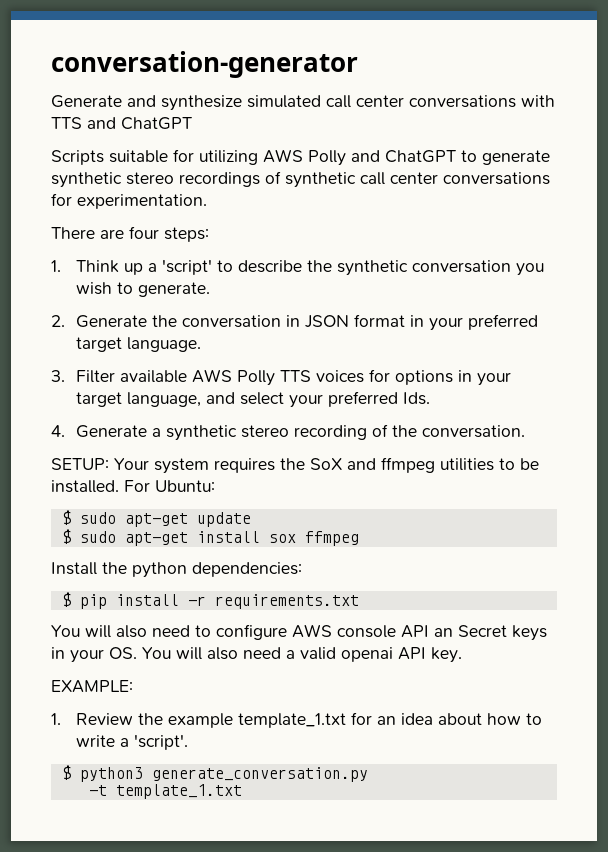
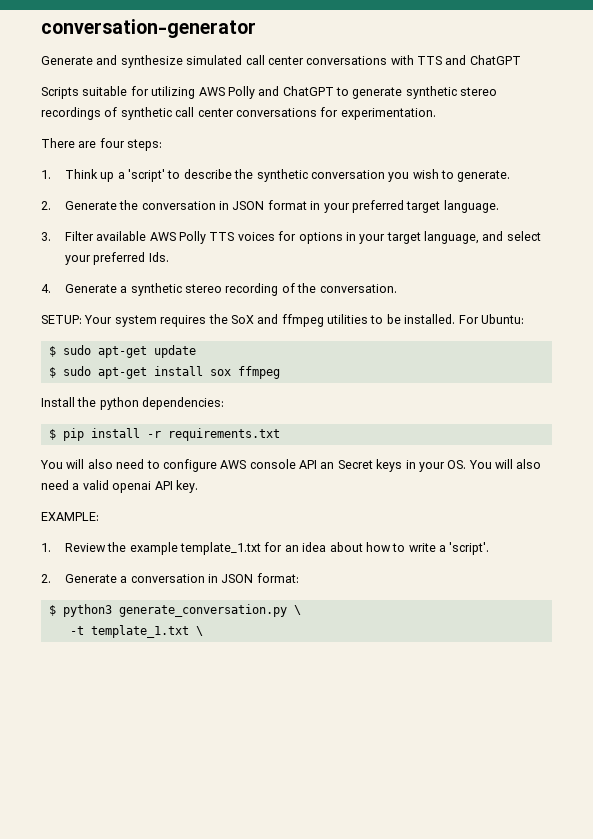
(189, 742) none -> [41,573,299,583] // 2. Generate a conversation in JSON format:
(368, 774) none -> [293,605,301,615] \
(242, 791) none -> [195,626,203,636] \

